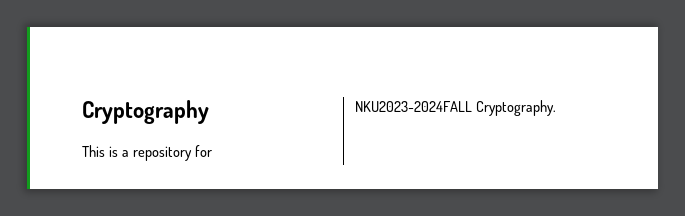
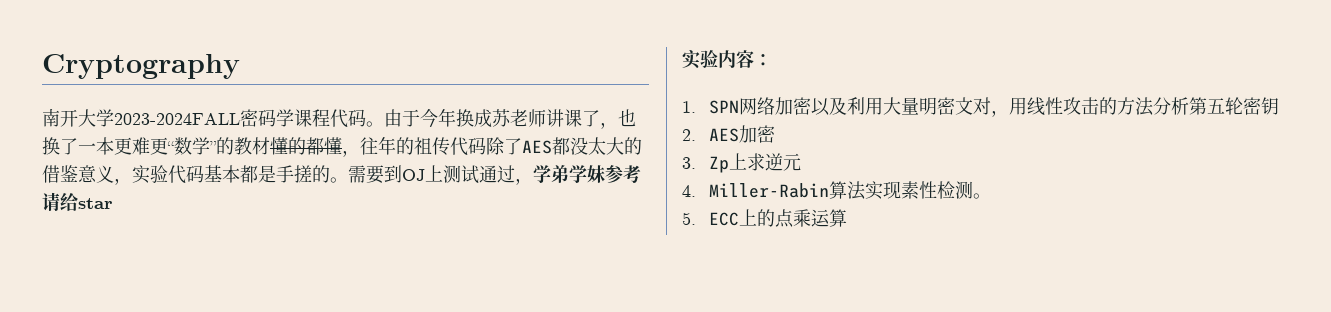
[82,145,212,161] [355,100,556,116] This is a repository for NKU2023-2024FALL Cryptography. -> [42,108,636,129] [42,136,642,157] [42,165,641,185] [42,192,113,212] [682,50,772,69] [682,97,1280,117] [682,125,776,143] [682,153,802,173] [682,181,992,200] [682,209,848,228] 南开大学2023-2024FALL密码学课程代码。由于今年换成苏老师讲课了，也换了一本更难更“数学”的教材懂的都懂，往年的祖传代码除了AES都没太大的借鉴意义，实验代码基本都是手搓的。需要到OJ上测试通过，学弟学妹参考请给star // 实验内容： // 1. SPN网络加密以及利用大量明密文对，用线性攻击的方法分析第五轮密钥 // 2. AES加密 // 3. Zp上求逆元 // 4. Miller-Rabin算法实现素性检测。 // 5. ECC上的点乘运算

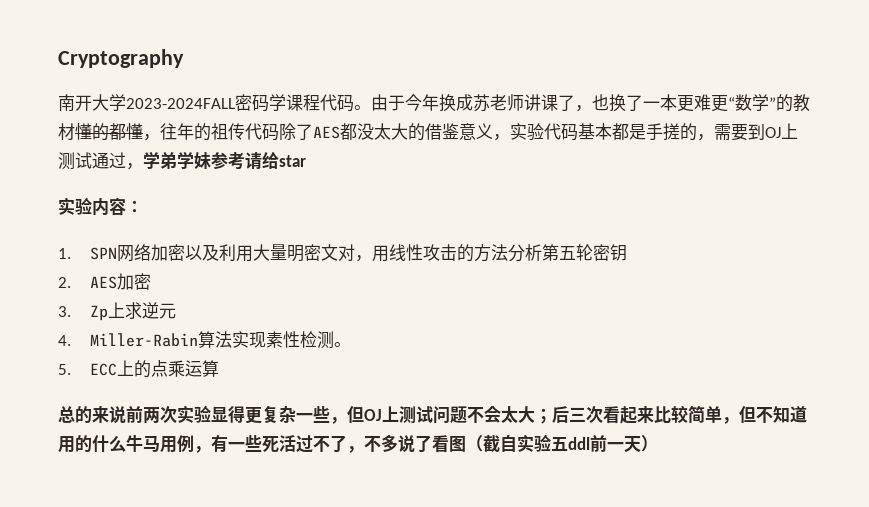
[330,177,348,183] 。 -> [697,134,714,141] ，
(848, 218) none -> [58,405,807,424] [58,434,658,453] // 总的来说前两次实验显得更复杂一些，但OJ上测试问题不会太大；后三次看起来比较简单，但不知道用的什么牛马用例，有一些死活过不了，不多说了看图（截自实验五ddl前一天）

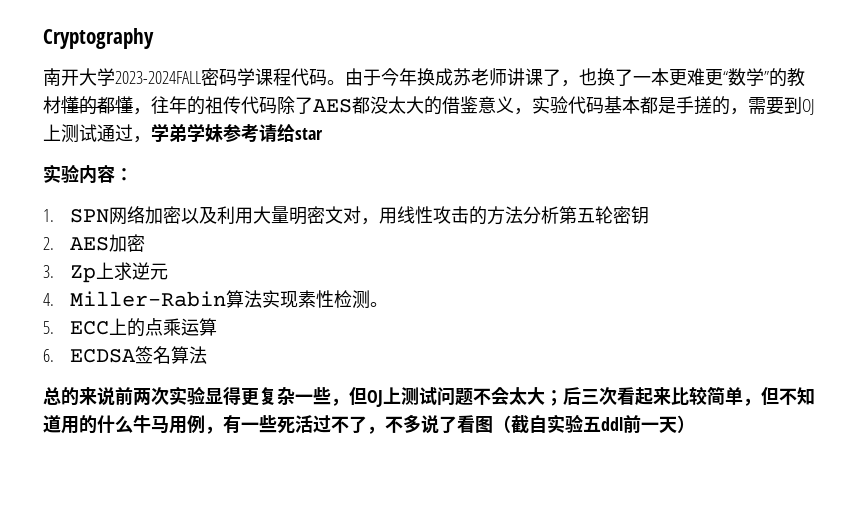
(220, 368) none -> [43,346,207,364] // 6. ECDSA签名算法

